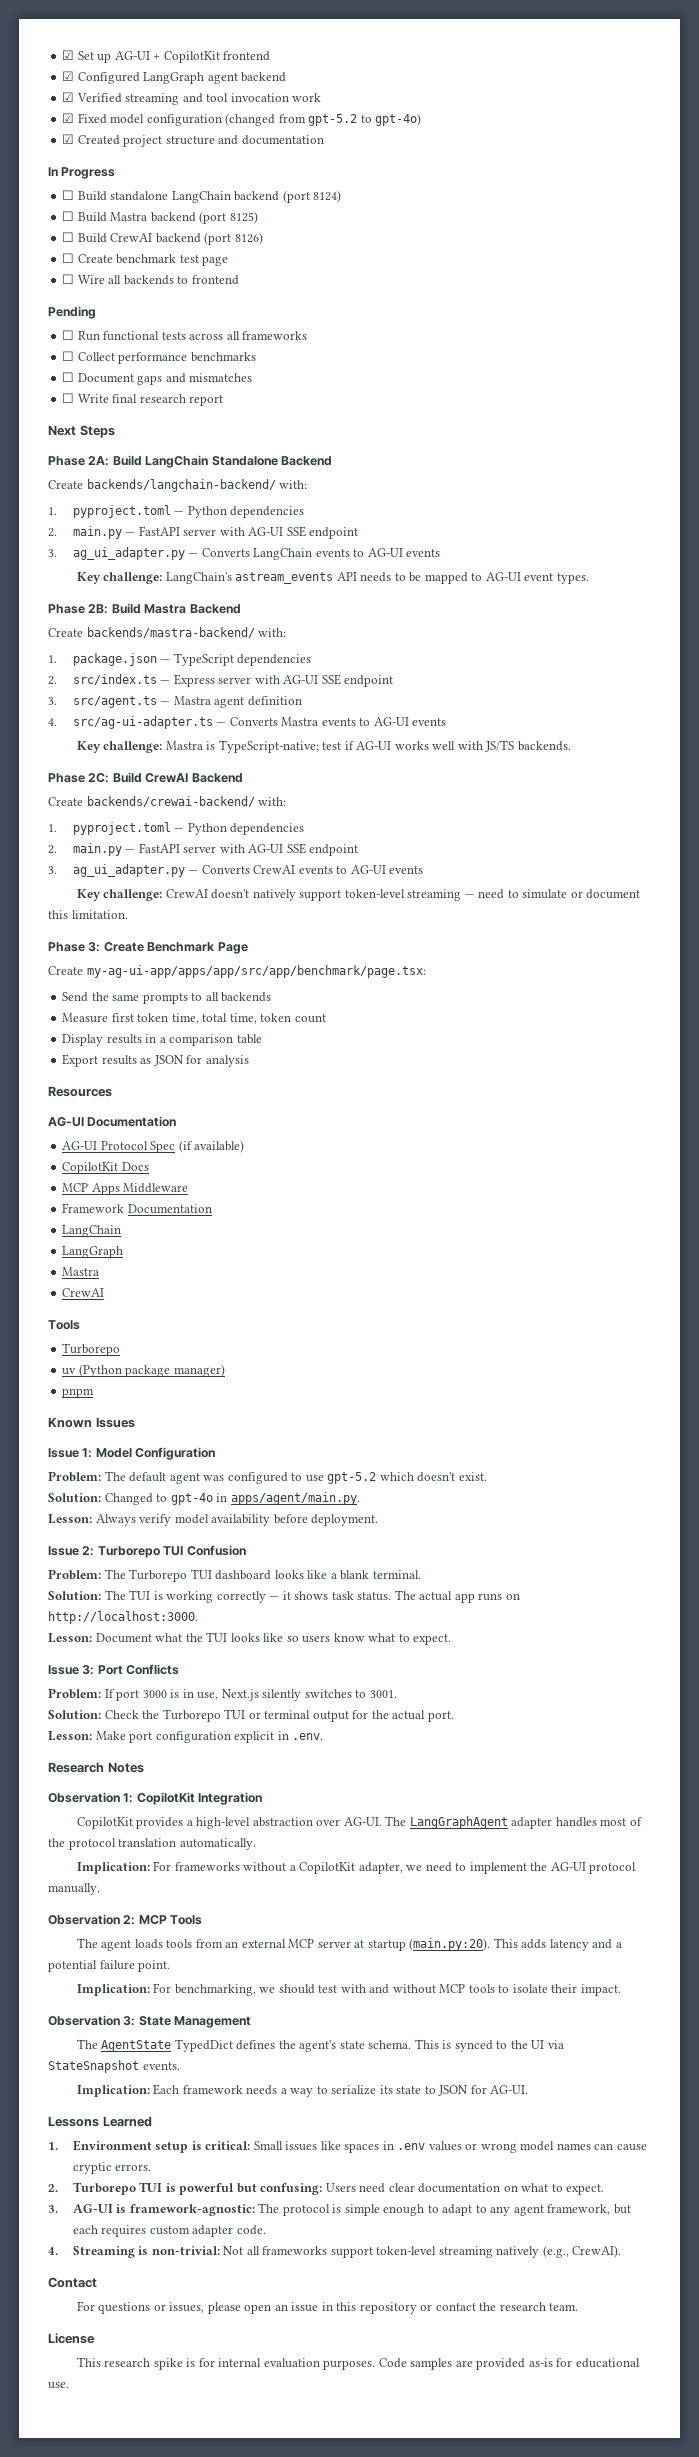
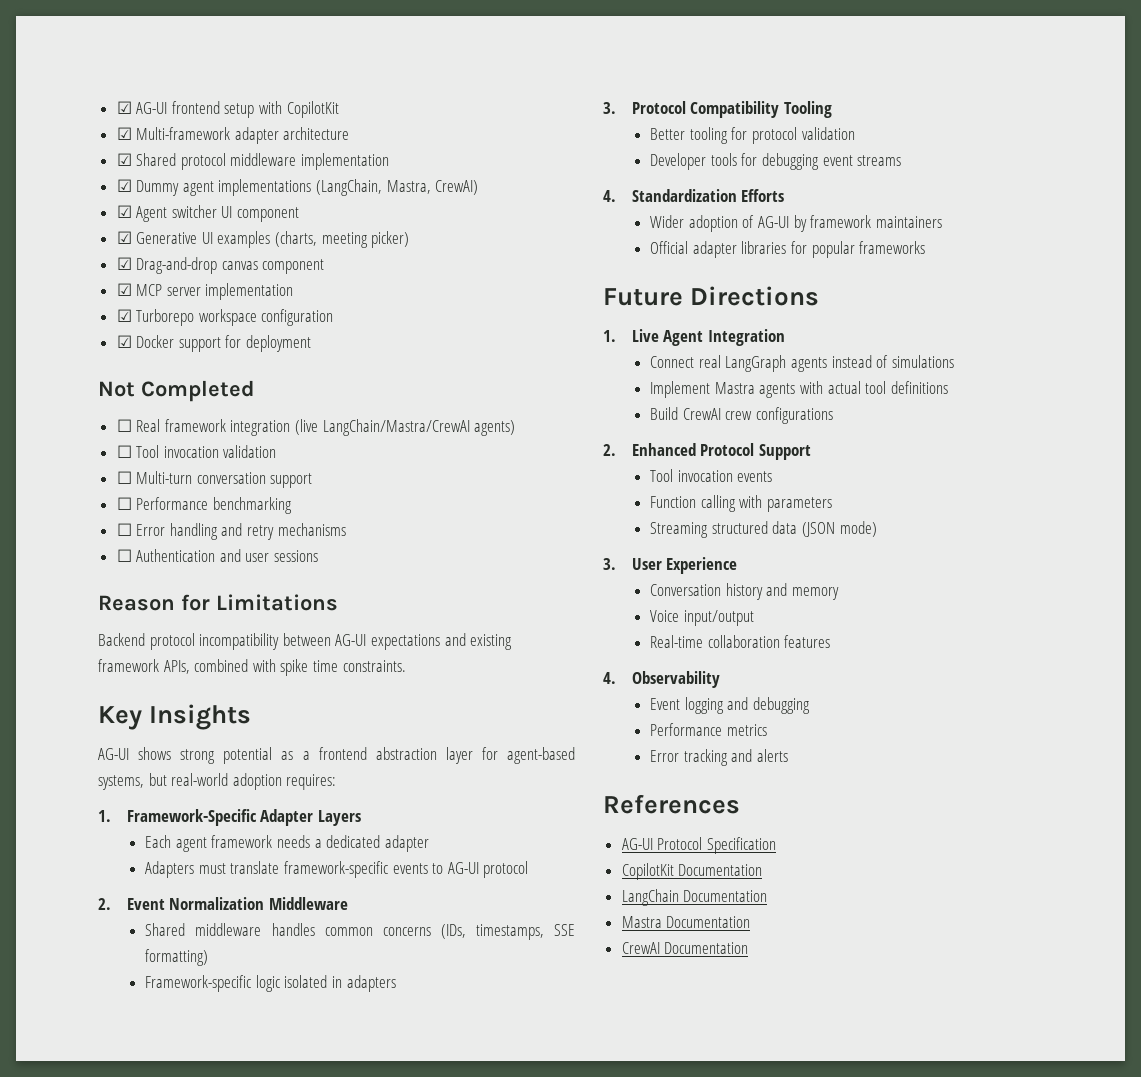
[62,50,271,63] [62,71,287,84] [62,92,322,105] [62,113,422,126] [62,134,324,147] [48,167,116,179] [62,190,342,203] [62,211,258,224] [62,232,263,245] [62,253,229,266] [62,274,239,285] [48,306,96,319] [62,330,308,341] [62,351,256,364] [62,372,253,385] [62,393,224,406] [48,425,115,438] [48,455,332,468] [48,479,308,492] [48,505,305,518] [48,526,359,539] [48,547,441,560] [76,572,589,584] [48,603,241,614] [48,627,287,638] [48,653,312,666] [48,674,394,687] [48,696,302,708] [48,716,447,729] [76,740,571,753] [48,772,243,783] [48,796,287,807] [48,822,305,835] [48,843,359,856] [48,864,424,877] [76,889,641,901] [48,910,128,919] [48,942,248,954] [48,965,426,978] [62,992,272,1004] [62,1013,326,1024] [62,1034,262,1046] [62,1054,249,1067] [48,1086,112,1097] [48,1116,177,1127] [62,1140,245,1153] [62,1162,149,1174] [62,1183,189,1195] [62,1203,125,1213] ☑ Set up AG-UI + CopilotKit frontend // ☑ Configured LangGraph agent backend // ☑ Verified streaming and tool invocation work // ☑ Fixed model configuration (changed from gpt-5.2 to gpt-4o) // ☑ Created project structure and documentation // In Progress // ☐ Build standalone LangChain backend (port 8124) // ☐ Build Mastra backend (port 8125) // ☐ Build CrewAI backend (port 8126) // ☐ Create benchmark test page // ☐ Wire all backends to frontend // Pending // ☐ Run functional tests across all frameworks // ☐ Collect performance benchmarks // ☐ Document gaps and mismatches // ☐ Write final research report // Next Steps // Phase 2A: Build LangChain Standalone Backend // Create backends/langchain-backend/ with: // 1. pyproject.toml — Python dependencies // 2. main.py — FastAPI server with AG-UI SSE endpoint // 3. ag_ui_adapter.py — Converts LangChain events to AG-UI events // Key challenge: LangChain's astream_events API needs to be mapped to AG-UI event types. // Phase 2B: Build Mastra Backend // Create backends/mastra-backend/ with: // 1. package.json — TypeScript dependencies // 2. src/index.ts — Express server with AG-UI SSE endpoint // 3. src/agent.ts — Mastra agent definition // 4. src/ag-ui-adapter.ts — Converts Mastra events to AG-UI events // Key challenge: Mastra is TypeScript-native; test if AG-UI works well with JS/TS backends. // Phase 2C: Build CrewAI Backend // Create backends/crewai-backend/ with: // 1. pyproject.toml — Python dependencies // 2. main.py — FastAPI server with AG-UI SSE endpoint // 3. ag_ui_adapter.py — Converts CrewAI events to AG-UI events // Key challenge: CrewAI doesn't natively support token-level streaming — need to simulate or document this limitation. // Phase 3: Create Benchmark Page // Create my-ag-ui-app/apps/app/src/app/benchmark/page.tsx: // Send the same prompts to all backends // Measure first token time, total time, token count // Display results in a comparison table // Export results as JSON for analysis // Resources // AG-UI Documentation // AG-UI Protocol Spec (if available) // CopilotKit Docs // MCP Apps Middleware // Framework -> [116,101,339,118] [116,127,350,144] [116,153,390,170] [116,179,479,196] [116,205,300,222] [116,231,410,248] [116,257,325,274] [116,283,294,300] [116,309,334,326] [116,335,312,352] [98,380,255,402] [116,419,516,436] [116,445,277,458] [116,471,313,488] [116,497,292,514] [116,523,346,540] [116,549,319,562] [98,594,338,611] [98,633,513,650] [98,659,406,676] [98,704,252,730] [98,747,575,764] [98,773,337,790] [98,809,361,826] [145,835,429,852] [145,861,529,878] [98,897,348,910] [145,923,575,940] [145,949,209,966] [145,975,396,992] [603,101,832,118] [650,127,855,144] [650,153,902,170] [603,189,785,202] [650,215,942,232] [650,241,926,258] [603,286,820,306] [603,329,785,346] [650,355,954,372] [650,381,948,398] [650,407,834,424] [603,443,811,460] [650,469,773,482] [650,495,833,512] [650,521,877,538] [603,557,738,574] [650,583,840,600] [650,610,754,626] [650,635,831,648] [603,671,720,688] [650,697,811,714] [650,723,767,736] [650,749,789,766] [603,794,740,814] [621,837,776,854] [621,863,674,880] ☑ AG-UI frontend setup with CopilotKit // ☑ Multi-framework adapter architecture // ☑ Shared protocol middleware implementation // ☑ Dummy agent implementations (LangChain, Mastra, CrewAI) // ☑ Agent switcher UI component // ☑ Generative UI examples (charts, meeting picker) // ☑ Drag-and-drop canvas component // ☑ MCP server implementation // ☑ Turborepo workspace configuration // ☑ Docker support for deployment // Not Completed // ☐ Real framework integration (live LangChain/Mastra/CrewAI agents) // ☐ Tool invocation validation // ☐ Multi-turn conversation support // ☐ Performance benchmarking // ☐ Error handling and retry mechanisms // ☐ Authentication and user sessions // Reason for Limitations // Backend protocol incompatibility between AG-UI expectations and existing framework APIs, combined with spike time constraints. // Key Insights // AG-UI shows strong potential as a frontend abstraction layer for agent-based systems, but real-world adoption requires: // 1. Framework-Specific Adapter Layers // Each agent framework needs a dedicated adapter // Adapters must translate framework-specific events to AG-UI protocol // 2. Event Normalization Middleware // Shared middleware handles common concerns (IDs, timestamps, SSE formatting) // Framework-specific logic isolated in adapters // 3. Protocol Compatibility Tooling // Better tooling for protocol validation // Developer tools for debugging event streams // 4. Standardization Efforts // Wider adoption of AG-UI by framework maintainers // Official adapter libraries for popular frameworks // Future Directions // 1. Live Agent Integration // Connect real LangGraph agents instead of simulations // Implement Mastra agents with actual tool definitions // Build CrewAI crew configurations // 2. Enhanced Protocol Support // Tool invocation events // Function calling with parameters // Streaming structured data (JSON mode) // 3. User Experience // Conversation history and memory // Voice input/output // Real-time collaboration features // 4. Observability // Event logging and debugging // Performance metrics // Error tracking and alerts // References // AG-UI Protocol Specification // CopilotKit
[62,1246,124,1258] [62,1267,100,1276] [62,1288,105,1297] [48,1320,80,1330] [62,1343,121,1356] [62,1364,225,1377] [62,1388,95,1398] [48,1417,135,1428] [48,1447,216,1460] [48,1471,487,1484] [48,1492,360,1505] [48,1514,379,1526] [48,1545,246,1558] [48,1569,421,1582] [48,1590,520,1603] [48,1611,198,1624] [48,1632,452,1645] [48,1664,180,1675] [48,1688,397,1701] [48,1709,454,1722] [48,1731,324,1743] [48,1762,144,1773] [48,1792,263,1805] [76,1816,643,1829] [48,1838,256,1850] [76,1861,637,1874] [48,1883,100,1895] [48,1914,203,1925] [76,1938,622,1951] [48,1960,171,1972] [76,1983,621,1996] [48,2015,252,2028] [76,2039,564,2052] [48,2060,180,2073] [76,2084,529,2097] [48,2116,152,2127] [48,2140,647,2153] [72,2162,152,2174] [48,2182,605,2195] [48,2203,631,2216] [72,2225,266,2237] [48,2245,622,2258] [48,2277,97,2288] [76,2301,579,2314] [48,2333,95,2344] [76,2357,640,2370] [48,2382,69,2389] // LangGraph // Mastra // CrewAI // Tools // Turborepo // uv (Python package manager) // pnpm // Known Issues // Issue 1: Model Configuration // Problem: The default agent was configured to use gpt-5.2 which doesn't exist. // Solution: Changed to gpt-4o in apps/agent/main.py. // Lesson: Always verify model availability before deployment. // Issue 2: Turborepo TUI Confusion // Problem: The Turborepo TUI dashboard looks like a blank terminal. // Solution: The TUI is working correctly — it shows task status. The actual app runs on http://localhost:3000. // Lesson: Document what the TUI looks like so users know what to expect. // Issue 3: Port Conflicts // Problem: If port 3000 is in use, Next.js silently switches to 3001. // Solution: Check the Turborepo TUI or terminal output for the actual port. // Lesson: Make port configuration explicit in .env. // Research Notes // Observation 1: CopilotKit Integration // CopilotKit provides a high-level abstraction over AG-UI. The LangGraphAgent adapter handles most of the protocol translation automatically. // Implication: For frameworks without a CopilotKit adapter, we need to implement the AG-UI protocol manually. // Observation 2: MCP Tools // The agent loads tools from an external MCP server at startup (main.py:20). This adds latency and a potential failure point. // Implication: For benchmarking, we should test with and without MCP tools to isolate their impact. // Observation 3: State Management // The AgentState TypedDict defines the agent's state schema. This is synced to the UI via StateSnapshot events. // Implication: Each framework needs a way to serialize its state to JSON for AG-UI. // Lessons Learned // 1. Environment setup is critical: Small issues like spaces in .env values or wrong model names can cause cryptic errors. // 2. Turborepo TUI is powerful but confusing: Users need clear documentation on what to expect. // 3. AG-UI is framework-agnostic: The protocol is simple enough to adapt to any agent framework, but each requires custom adapter code. // 4. Streaming is non-trivial: Not all frameworks support token-level streaming natively (e.g., CrewAI). // Contact // For questions or issues, please open an issue in this repository or contact the research team. // License // This research spike is for internal evaluation purposes. Code samples are provided as-is for educational use. -> [683,890,768,902] [621,916,751,928] [621,942,749,954] Documentation // Mastra Documentation // CrewAI Documentation

